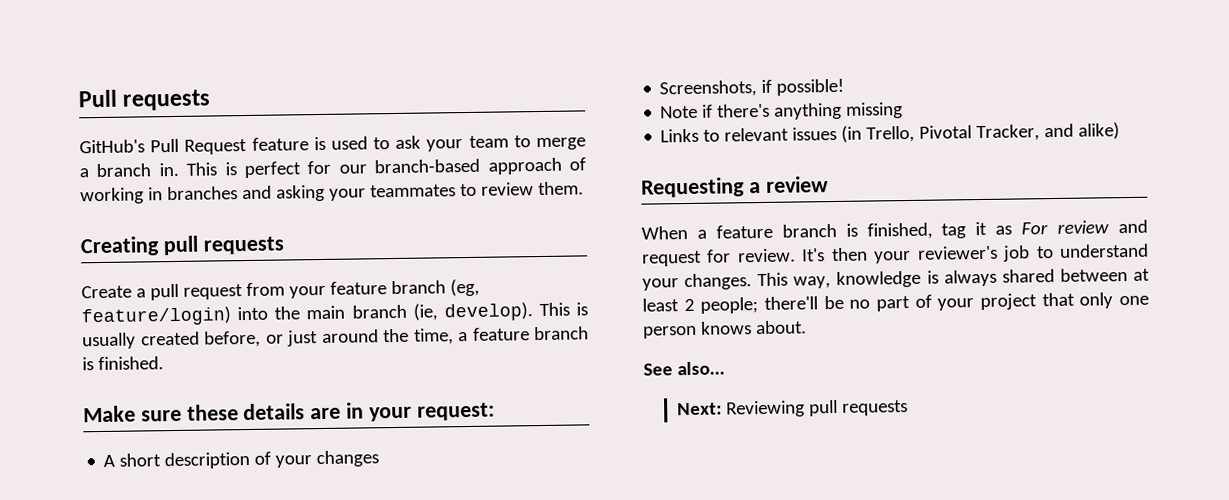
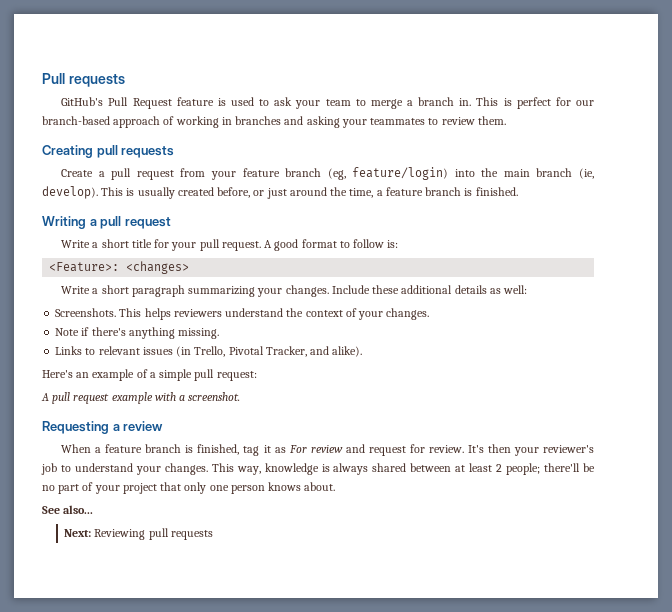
[83,402,495,423] [103,450,380,470] [659,78,845,98] Make sure these details are in your request: // A short description of your changes // Screenshots, if possible! -> [42,216,171,229] [61,239,399,251] [49,261,190,274] [61,285,528,297] [55,308,430,320] Writing a pull request // Write a short title for your pull request. A good format to follow is: // <Feature>: <changes> // Write a short paragraph summarizing your changes. Include these additional details as well: // Screenshots. This helps reviewers understand the context of your changes.
[846,102,904,119] missing -> [178,328,220,339] missing.
[1078,122,1121,140] alike) -> [332,346,363,357] [42,369,257,381] [41,392,241,404] alike). // Here's an example of a simple pull request: // A pull request example with a screenshot.

